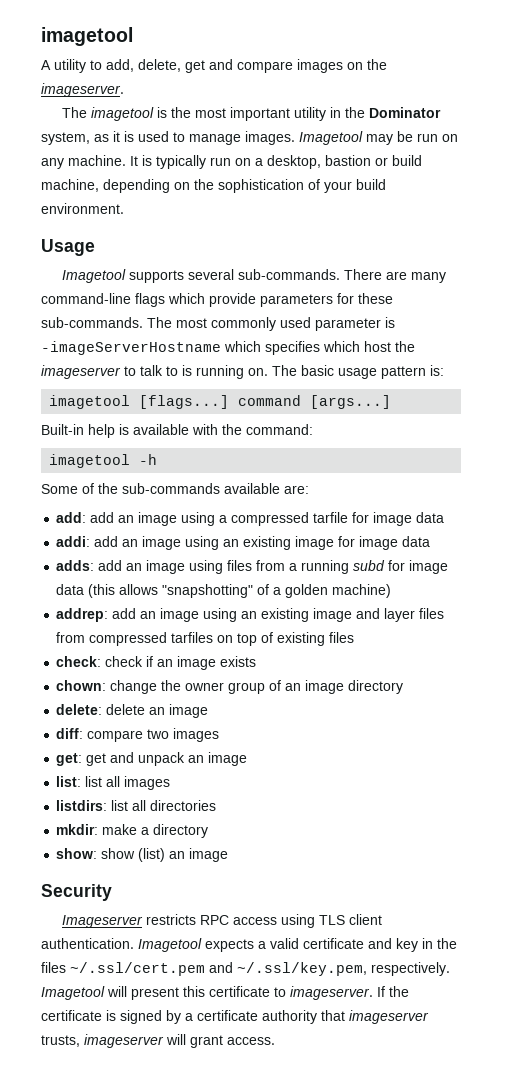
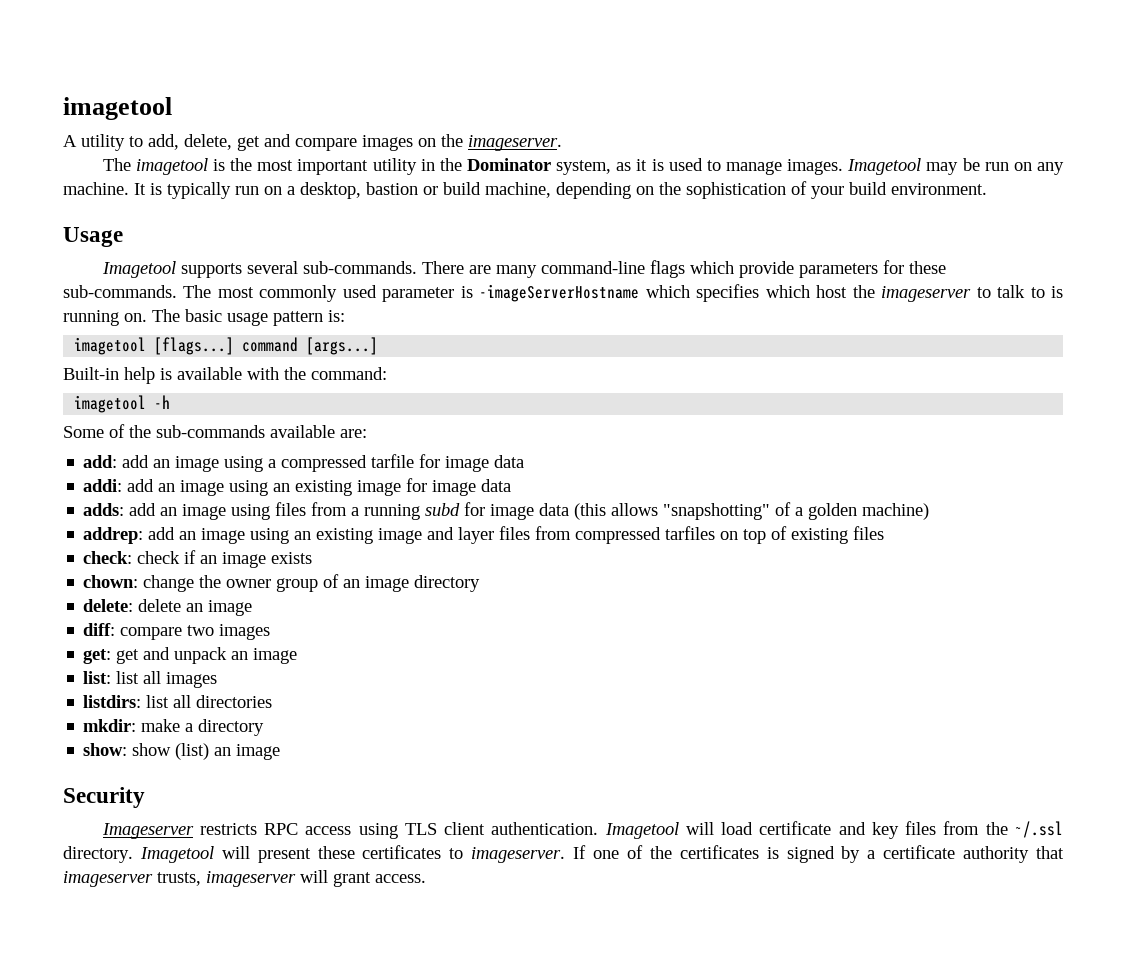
[205,938,457,952] [41,962,450,976] expects a valid certificate and key in the files ~/.ssl/cert.pem and ~/.ssl/key.pem, respectively. -> [685,821,1064,839] [63,846,133,863] will load certificate and key files from the ~/.ssl directory.
[183,986,270,997] this certificate -> [317,845,442,859] these certificates
[389,986,409,997] [41,1010,102,1021] the certificate -> [593,845,759,859] one of the certificates

